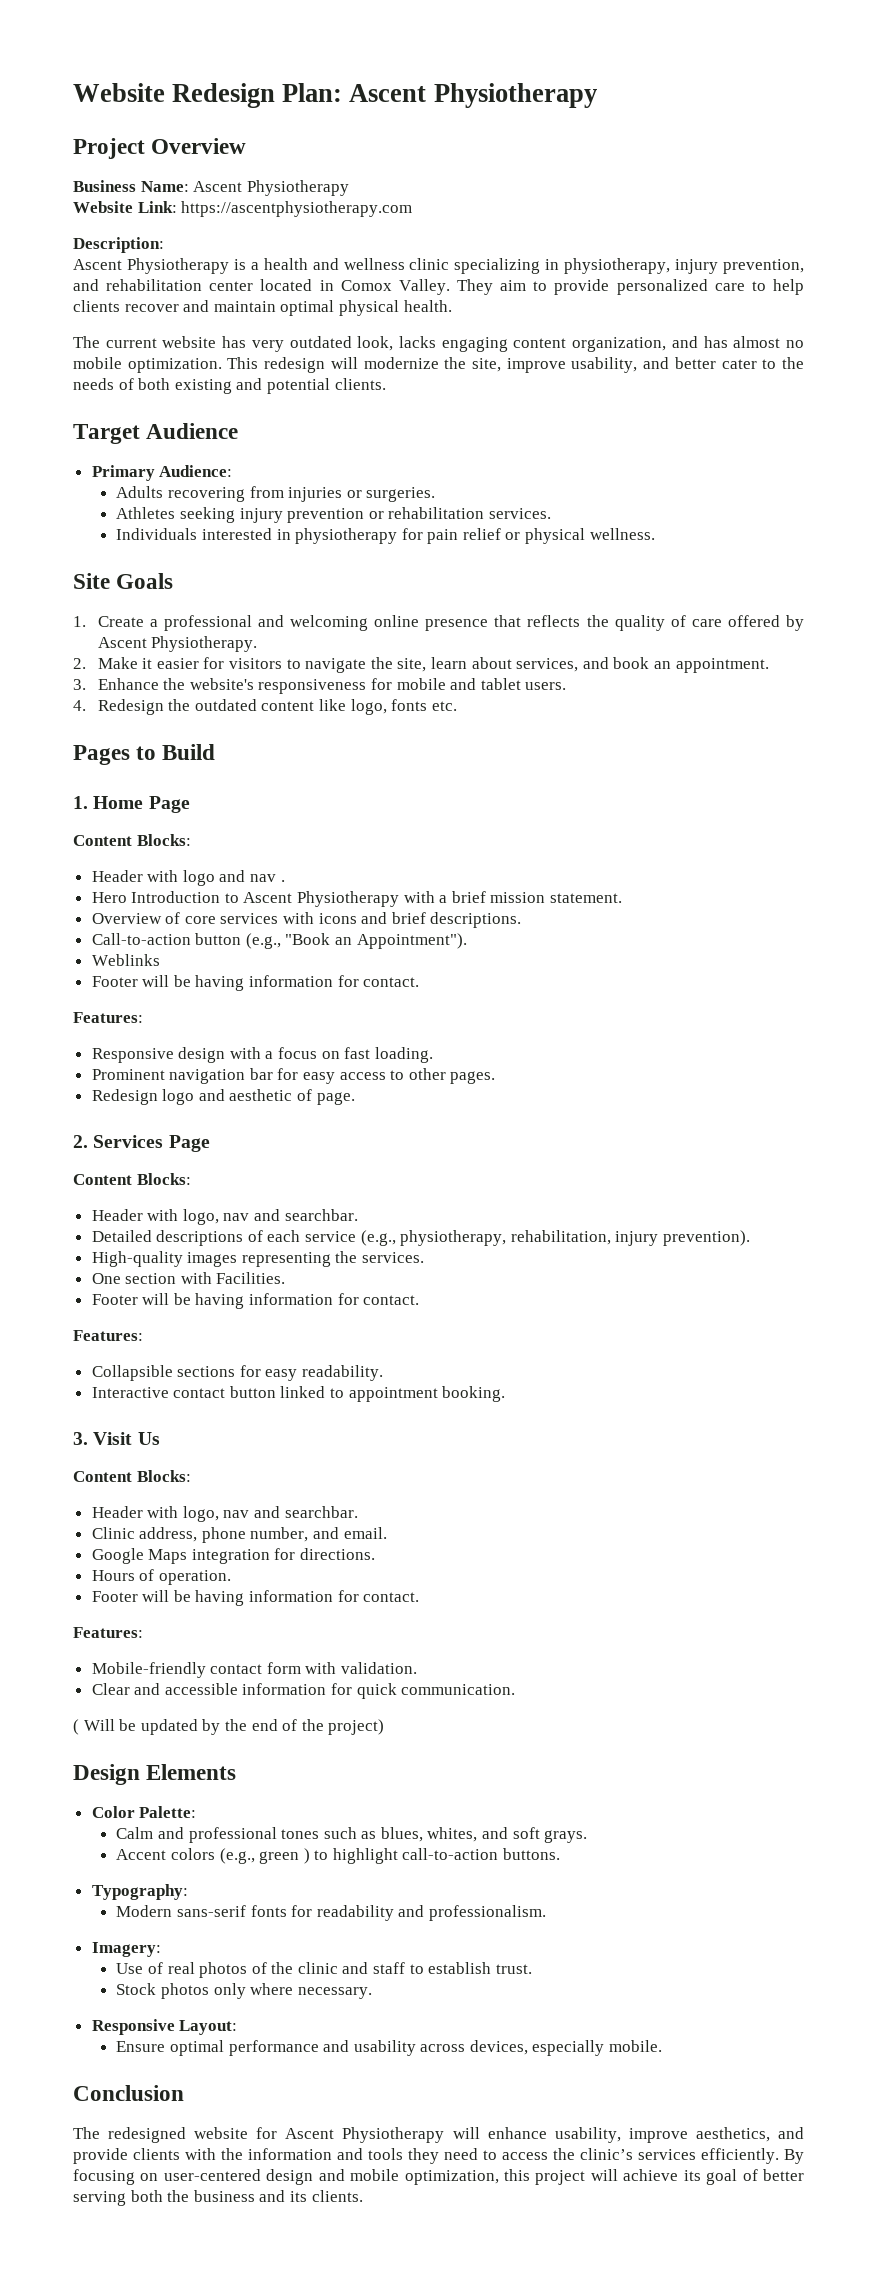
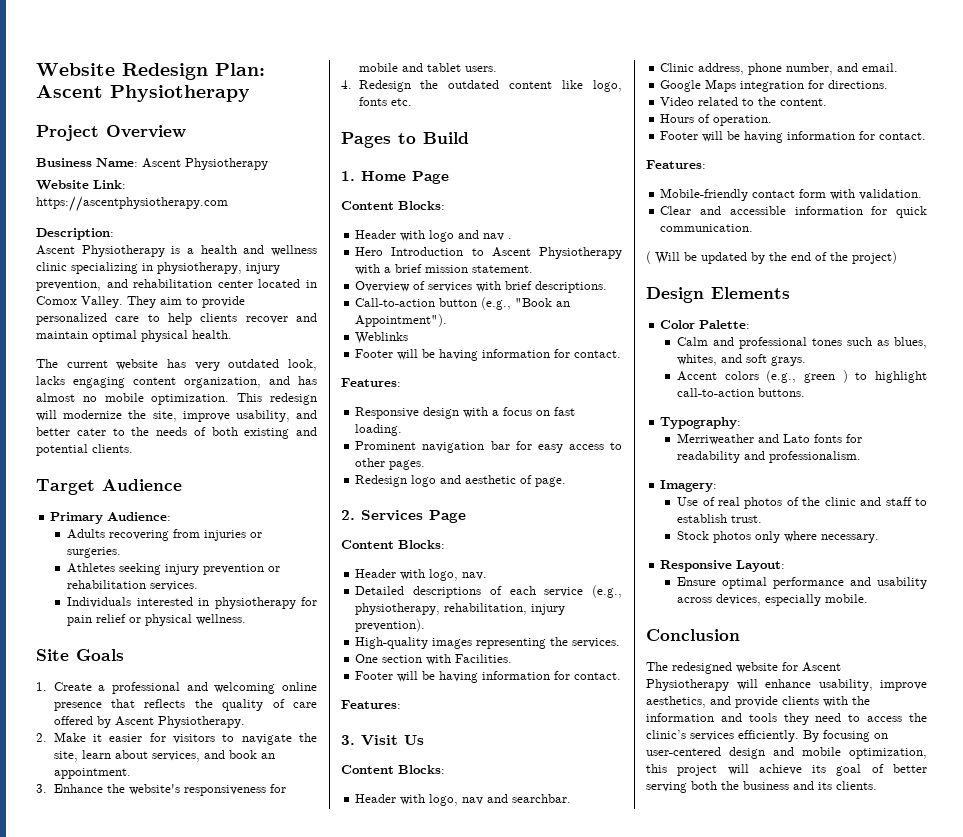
[184,916,216,924] core -> (426, 285) none
[318,912,388,924] icons and -> (502, 286) none
[223,1209,358,1221] nav and searchbar. -> [462,572,488,580] nav.
[91,1365,384,1381] [91,1386,506,1402] // Collapsible sections for easy readability. // Interactive contact button linked to appointment booking. -> (401, 704) none
(376, 1554) none -> [660,97,828,106] // Video related to the content.
[116,1905,246,1917] Modern sans-serif -> [677,433,811,445] Merriweather and Lato

